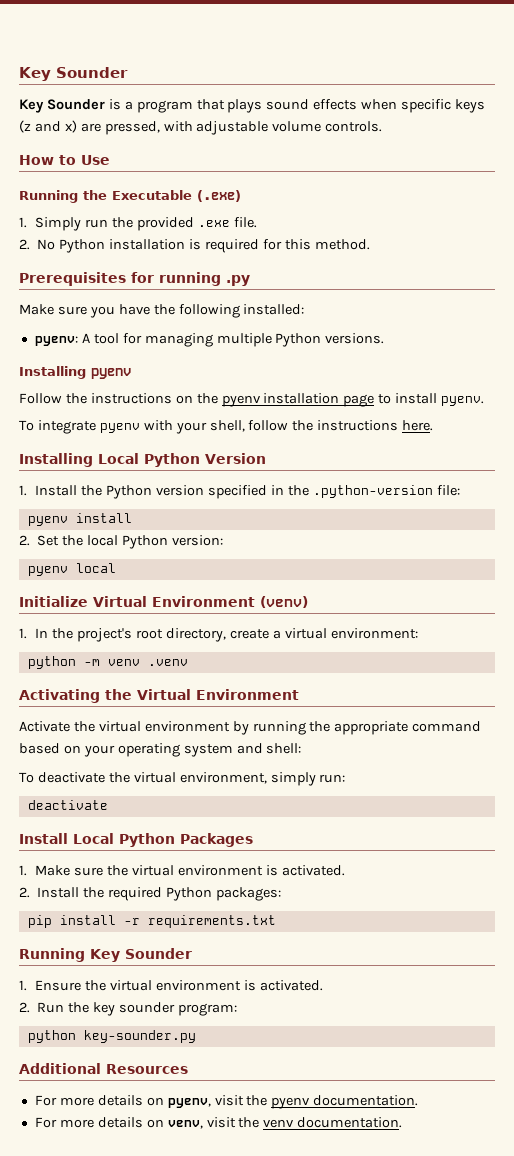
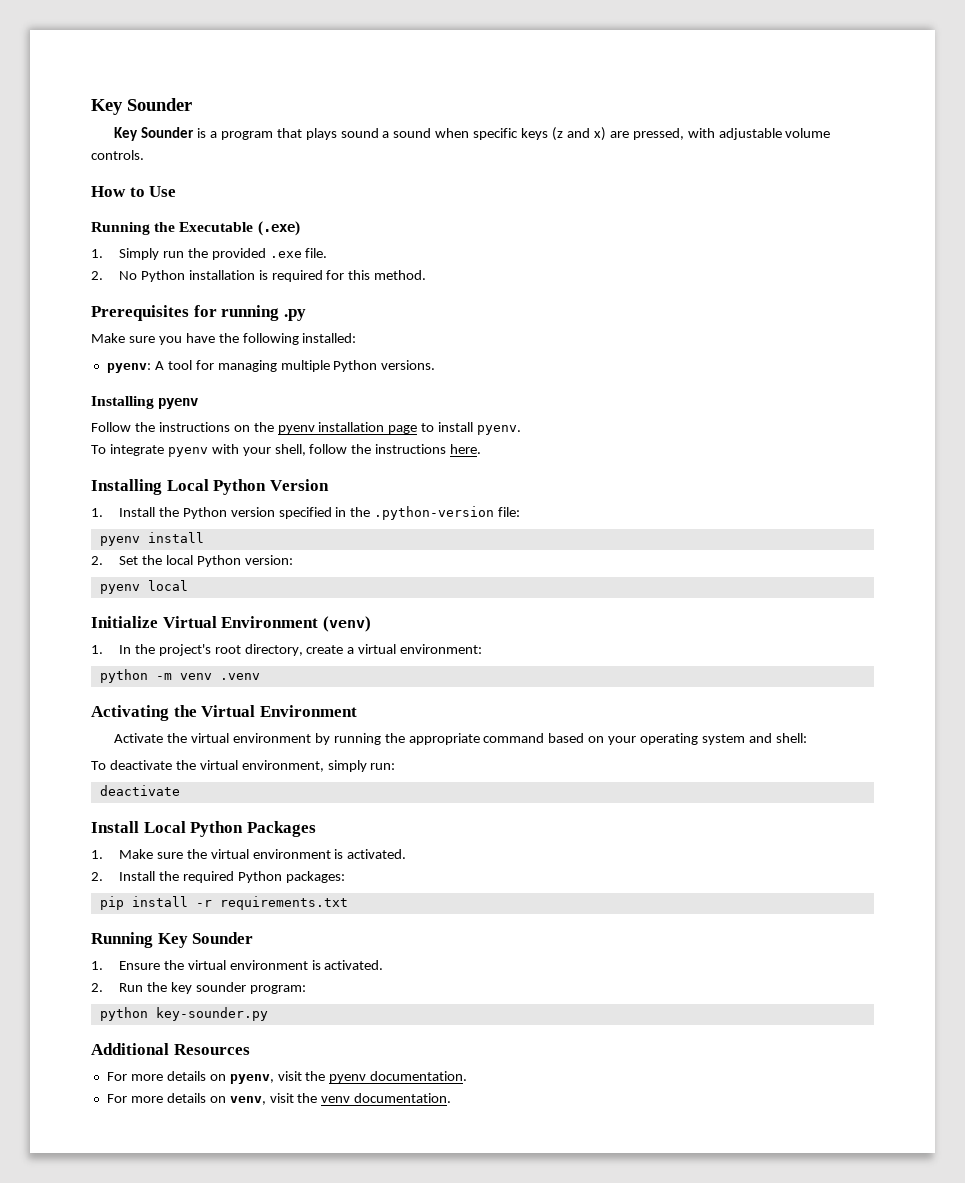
[313,99,358,110] effects -> [382,128,432,138] a sound

